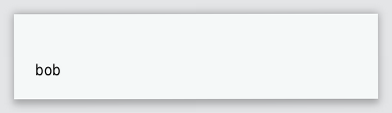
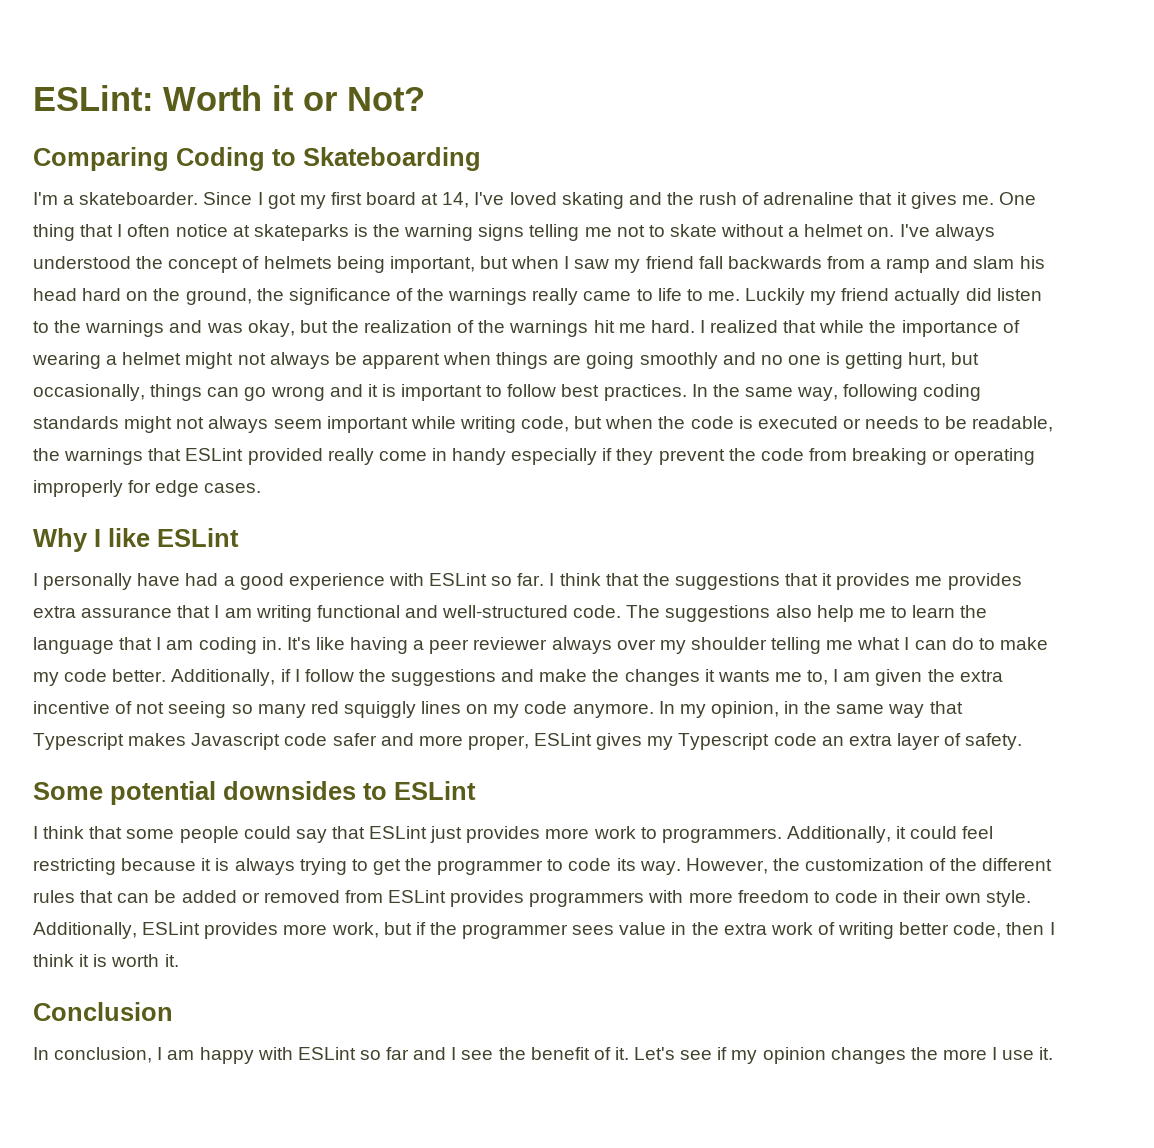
[35,63,62,77] bob -> [33,85,425,111] [33,147,481,171] [33,192,1036,209] [33,224,995,241] [33,256,1045,273] [33,288,1042,305] [33,320,1020,337] [32,352,980,369] [33,384,982,401] [33,416,1054,433] [33,448,1036,465] [33,480,262,497] [33,528,239,552] [33,573,1022,590] [33,605,988,622] [33,637,1048,654] [33,669,1003,686] [33,701,963,718] [33,733,1023,750] [33,781,476,805] [33,826,994,843] [33,858,1053,875] [33,890,1032,907] [33,922,1055,939] [33,954,179,967] [33,1002,173,1021] [33,1047,1054,1064] ESLint: Worth it or Not? // Comparing Coding to Skateboarding // I'm a skateboarder. Since I got my first board at 14, I've loved skating and the rush of adrenaline that it gives me. One thing that I often notice at skateparks is the warning signs telling me not to skate without a helmet on. I've always understood the concept of helmets being important, but when I saw my friend fall backwards from a ramp and slam his head hard on the ground, the significance of the warnings really came to life to me. Luckily my friend actually did listen to the warnings and was okay, but the realization of the warnings hit me hard. I realized that while the importance of wearing a helmet might not always be apparent when things are going smoothly and no one is getting hurt, but occasionally, things can go wrong and it is important to follow best practices. In the same way, following coding standards might not always seem important while writing code, but when the code is executed or needs to be readable, the warnings that ESLint provided really come in handy especially if they prevent the code from breaking or operating improperly for edge cases. // Why I like ESLint // I personally have had a good experience with ESLint so far. I think that the suggestions that it provides me provides extra assurance that I am writing functional and well-structured code. The suggestions also help me to learn the language that I am coding in. It's like having a peer reviewer always over my shoulder telling me what I can do to make my code better. Additionally, if I follow the suggestions and make the changes it wants me to, I am given the extra incentive of not seeing so many red squiggly lines on my code anymore. In my opinion, in the same way that Typescript makes Javascript code safer and more proper, ESLint gives my Typescript code an extra layer of safety. // Some potential downsides to ESLint // I think that some people could say that ESLint just provides more work to programmers. Additionally, it could feel restricting because it is always trying to get the programmer to code its way. However, the customization of the different rules that can be added or removed from ESLint provides programmers with more freedom to code in their own style. Additionally, ESLint provides more work, but if the programmer sees value in the extra work of writing better code, then I think it is worth it. // Conclusion // In conclusion, I am happy with ESLint so far and I see the benefit of it. Let's see if my opinion changes the more I use it.

